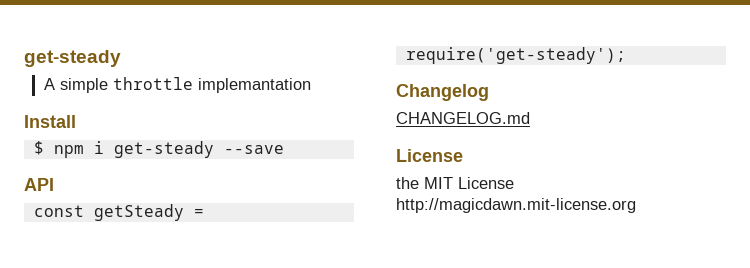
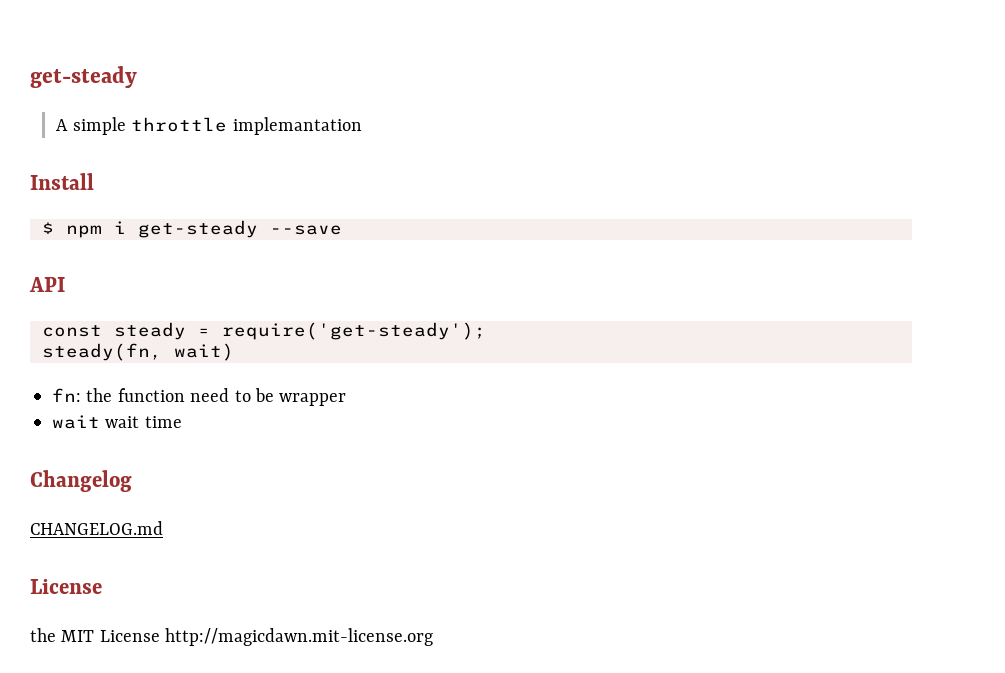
[93,204,184,221] getSteady -> [114,322,186,340] steady
(626, 55) none -> [42,343,234,361] [52,388,347,406] [52,415,182,429] // steady(fn, wait) // fn: the function need to be wrapper // wait wait time

